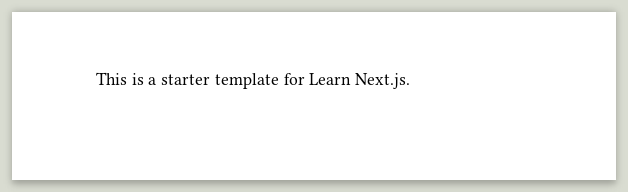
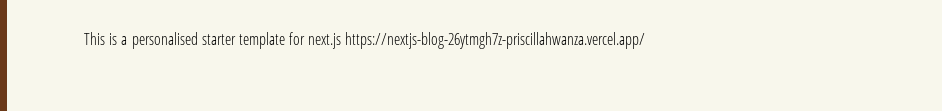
(157, 81) none -> [131,32,198,49] personalised
[309,73,411,89] Learn Next.js. -> [308,32,646,49] next.js https://nextjs-blog-26ytmgh7z-priscillahwanza.vercel.app/

